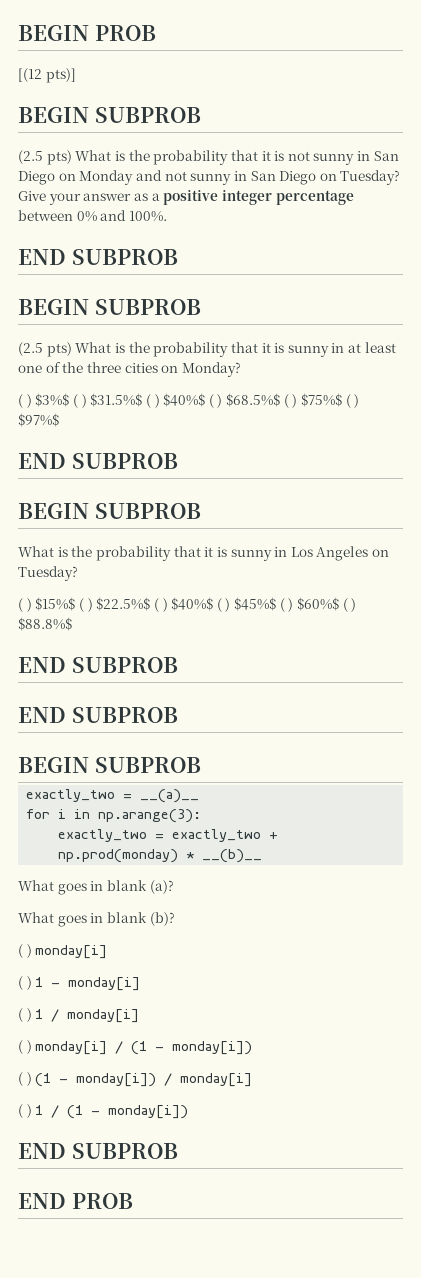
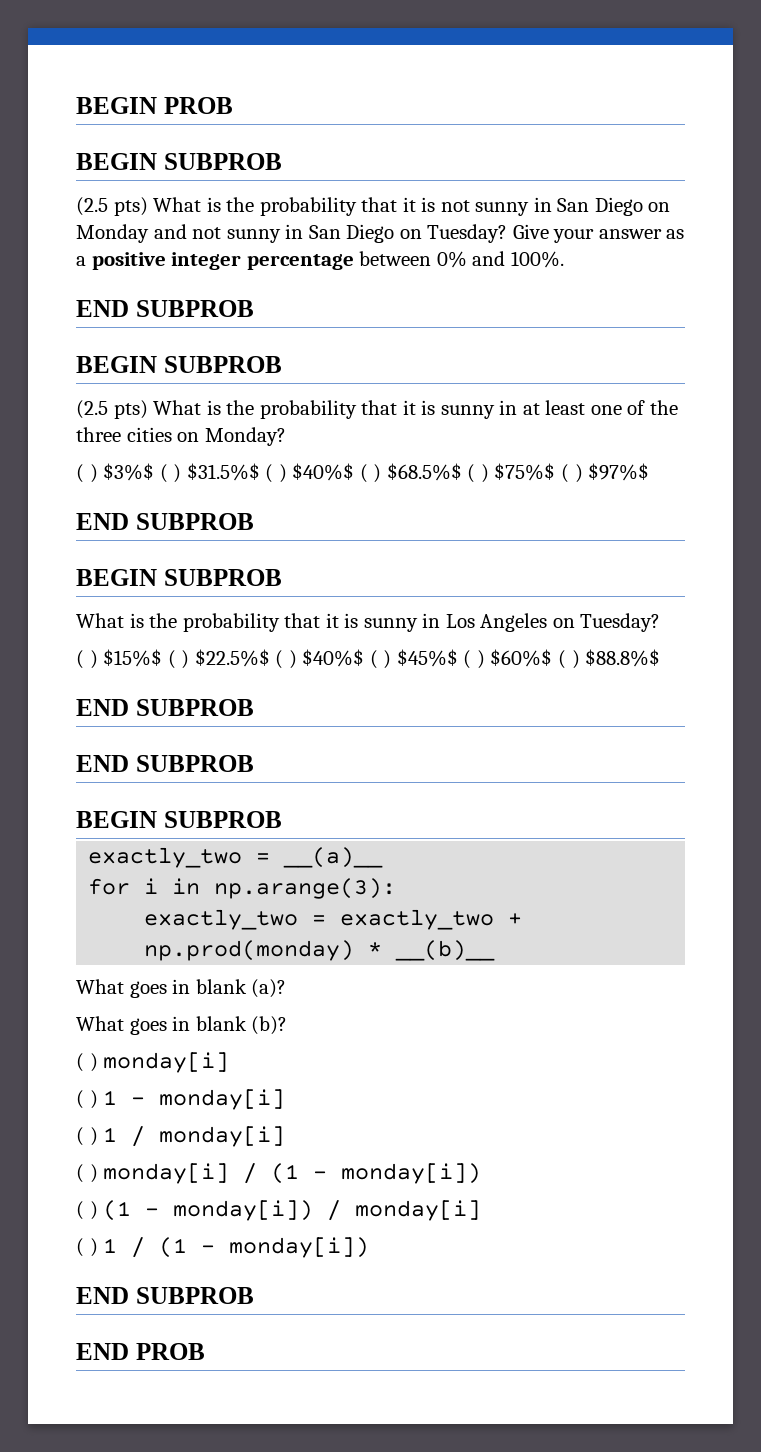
[18,68,76,83] // [(12 pts)] -> (233, 105) none

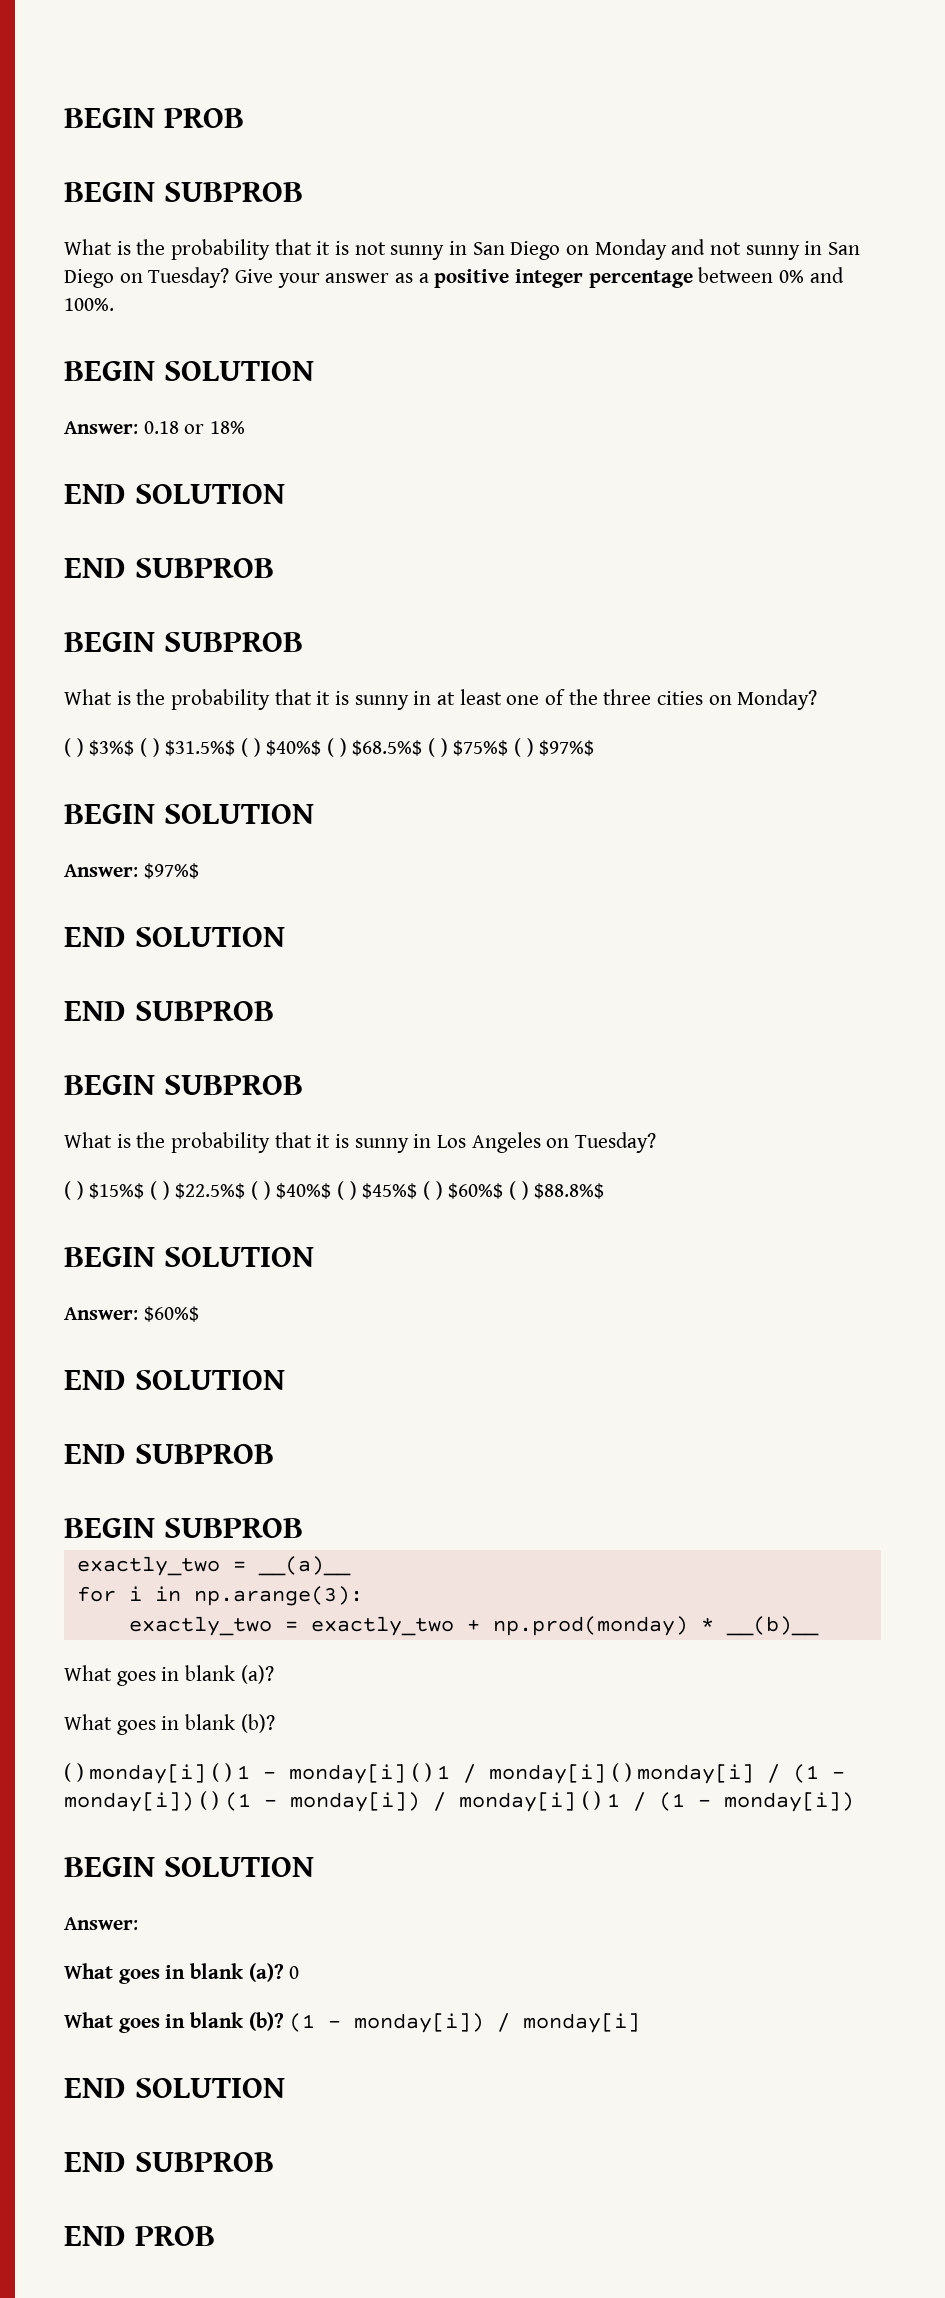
[76,197,148,216] (2.5 pts) -> (303, 192) none
[76,300,254,317] [76,356,282,373] [76,400,148,419] // END SUBPROB // BEGIN SUBPROB // (2.5 pts) -> [64,361,314,381] [64,421,246,434] [64,484,285,504] [64,558,274,578] [64,632,303,652] // BEGIN SOLUTION // Answer: 0.18 or 18% // END SOLUTION // END SUBPROB // BEGIN SUBPROB //
(650, 472) none -> [64,804,314,824] [64,863,199,879] [64,927,285,947] // BEGIN SOLUTION // Answer: $97%$ // END SOLUTION
[76,699,254,716] // END SUBPROB -> [64,1247,314,1267] [64,1306,199,1322] [64,1370,285,1390] // BEGIN SOLUTION // Answer: $60%$ // END SOLUTION
(230, 1062) // -> (207, 1774) none
(286, 1099) // -> (407, 1774) none
(286, 1136) // -> (607, 1774) none
(482, 1173) // -> (194, 1802) none
(482, 1210) // -> (577, 1802) none
(370, 1247) none -> [64,1857,314,1877] [64,1917,138,1930] [64,1963,300,1984] [64,2012,641,2033] [64,2078,285,2098] // BEGIN SOLUTION // Answer: // What goes in blank (a)? 0 // What goes in blank (b)? (1 - monday[i]) / monday[i] // END SOLUTION

